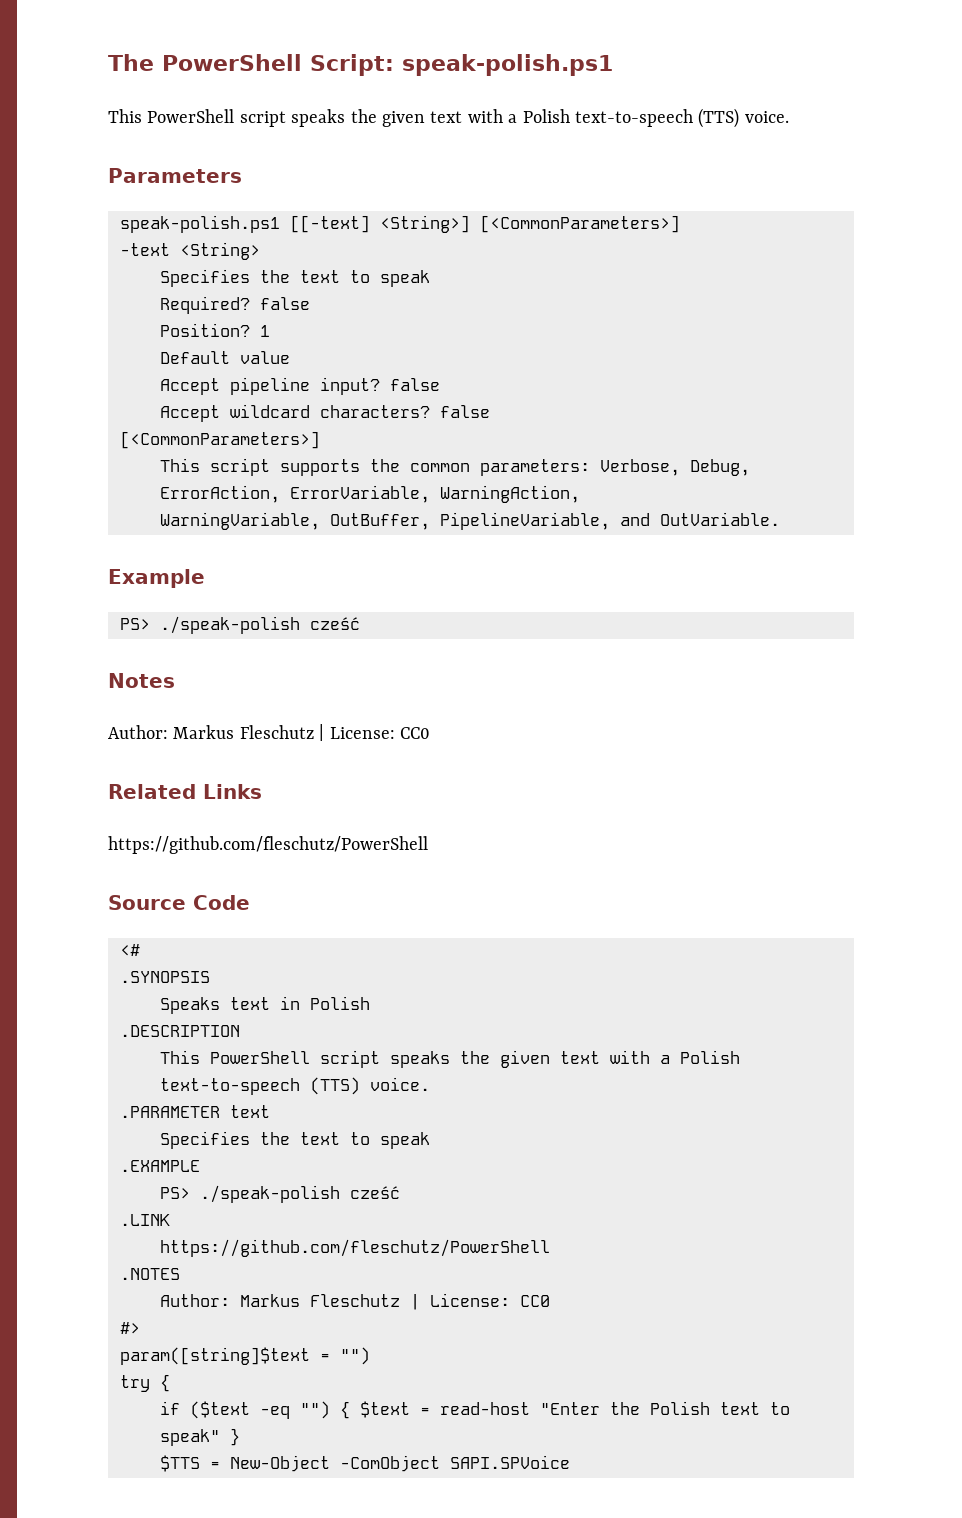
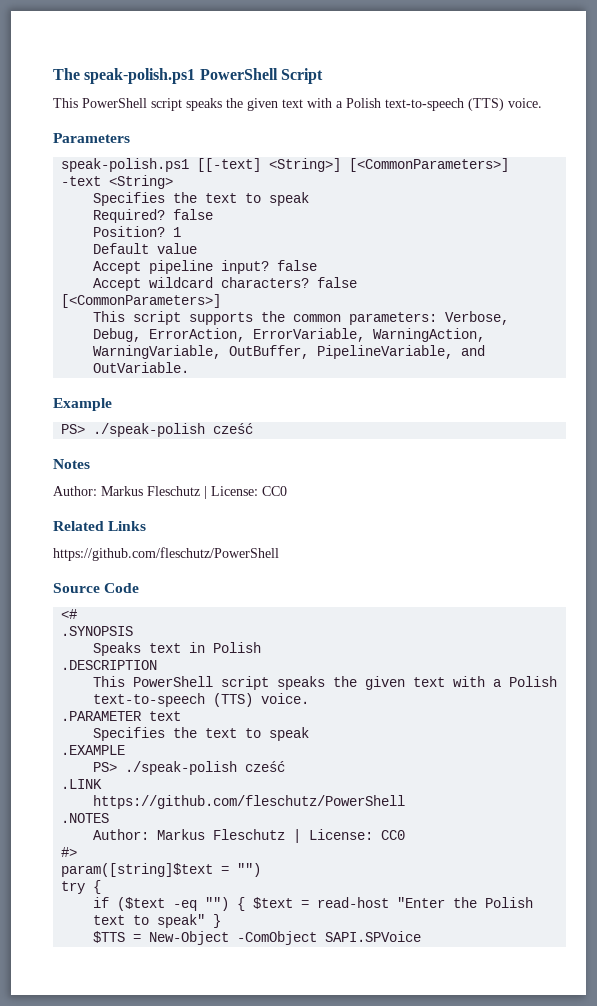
[162,54,613,76] PowerShell Script: speak-polish.ps1 -> [84,68,323,84] speak-polish.ps1 PowerShell Script

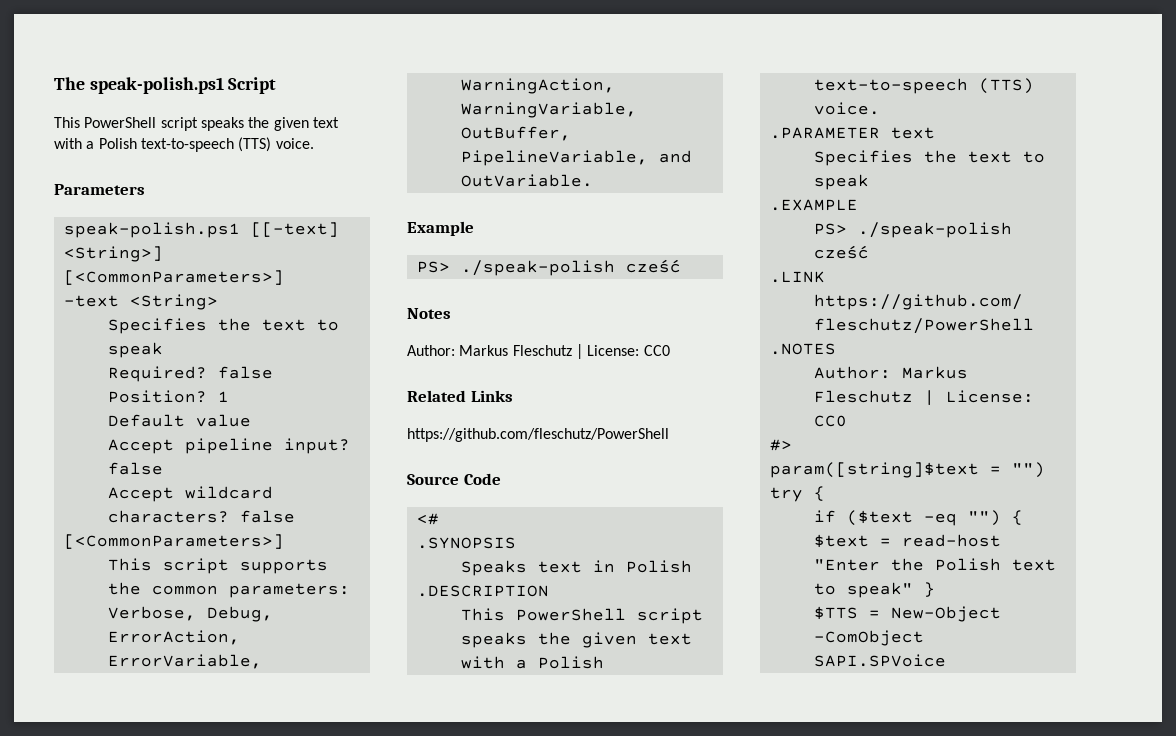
[199,68,278,80] PowerShell -> (224, 85) none

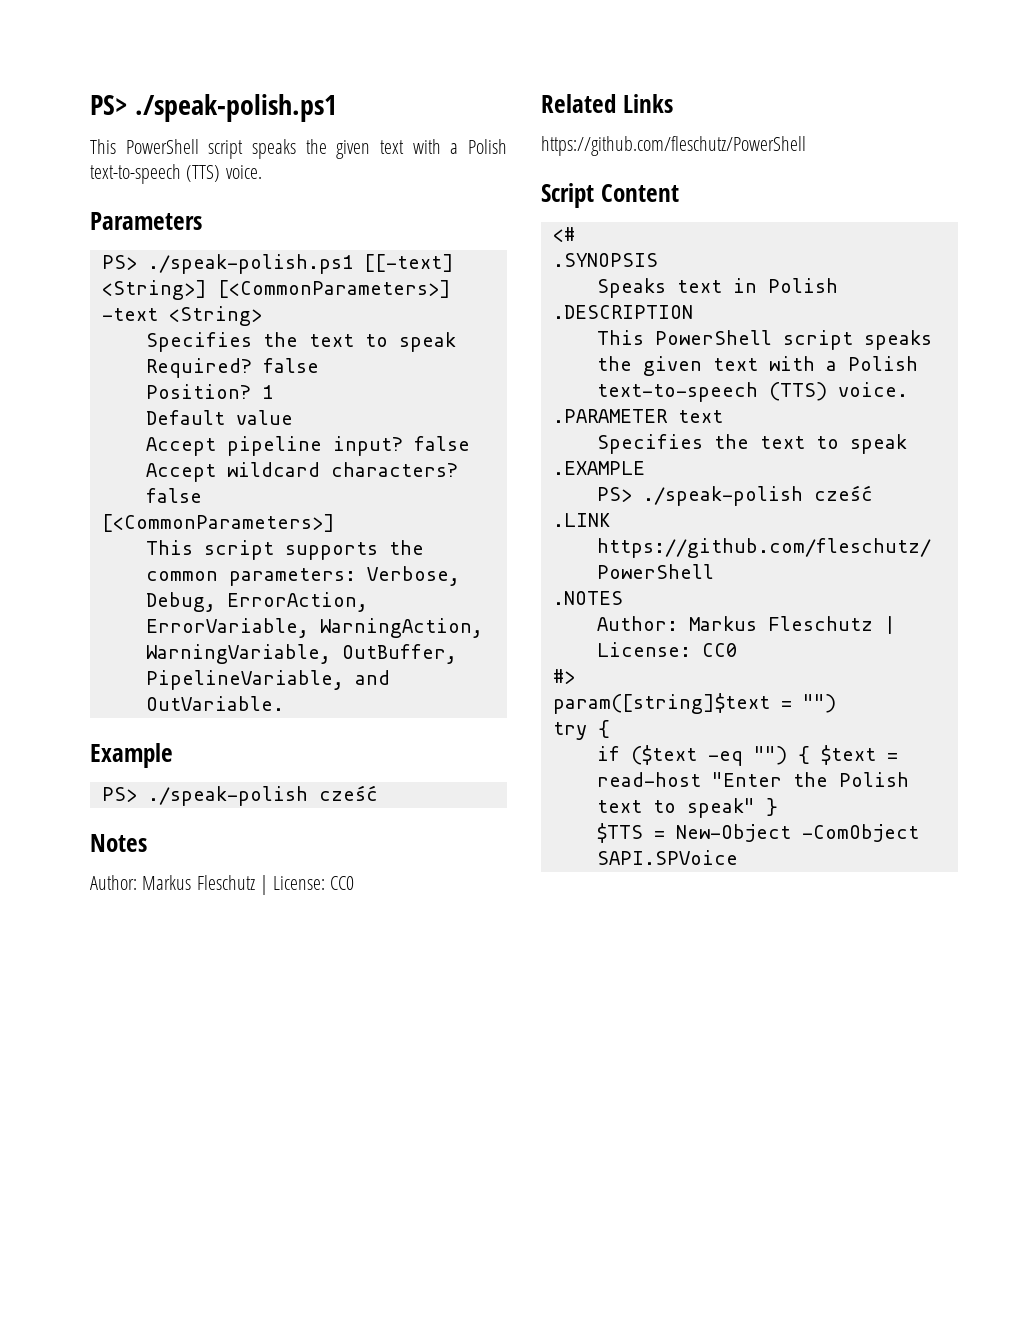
[54,77,277,94] The speak-polish.ps1 Script -> [90,94,338,122] PS> ./speak-polish.ps1
[63,222,240,238] speak-polish.ps1 -> [101,254,353,274] PS> ./speak-polish.ps1
[407,473,501,485] Source Code -> [541,183,679,208] Script Content

